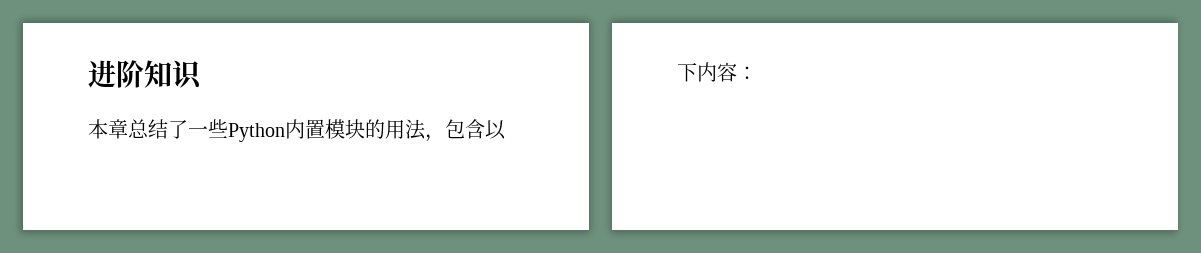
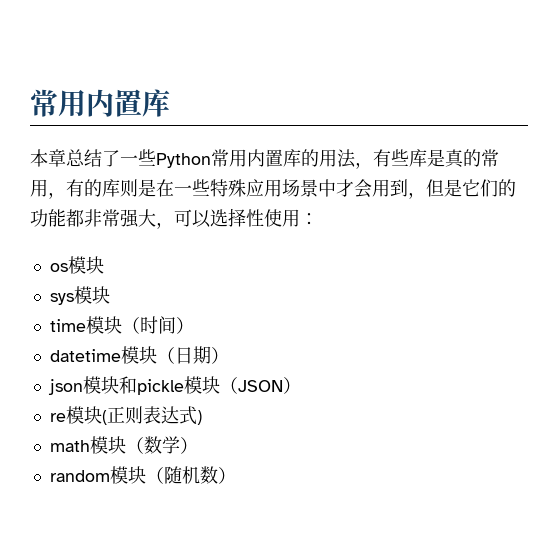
[88,60,203,90] 进阶知识 -> [30,89,170,117] 常用内置库
[285,119,506,142] [677,62,757,82] 内置模块的用法，包含以下内容： -> [211,149,499,169] [30,179,516,199] [30,208,318,229] [49,256,104,274] [49,286,110,305] [49,316,194,334] [49,346,229,364] [47,376,301,395] [49,406,202,425] [49,436,198,454] [49,466,236,484] 常用内置库的用法，有些库是真的常用，有的库则是在一些特殊应用场景中才会用到，但是它们的功能都非常强大，可以选择性使用： // os模块 // sys模块 // time模块（时间） // datetime模块（日期） // json模块和pickle模块（JSON） // re模块(正则表达式) // math模块（数学） // random模块（随机数）

